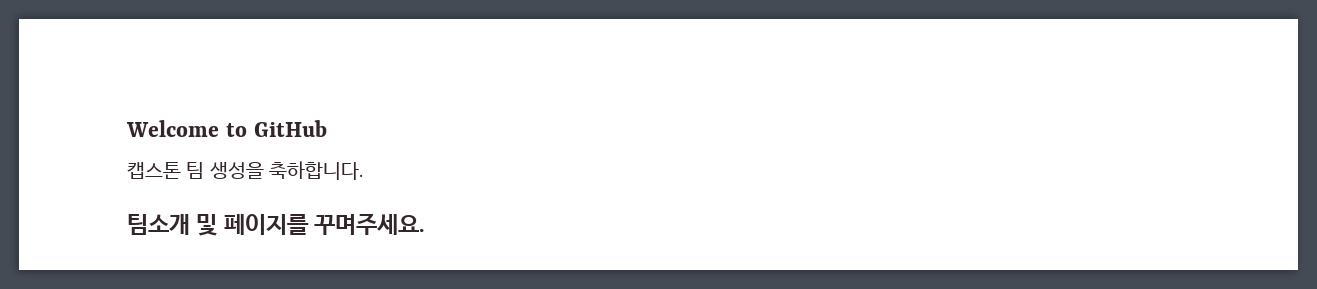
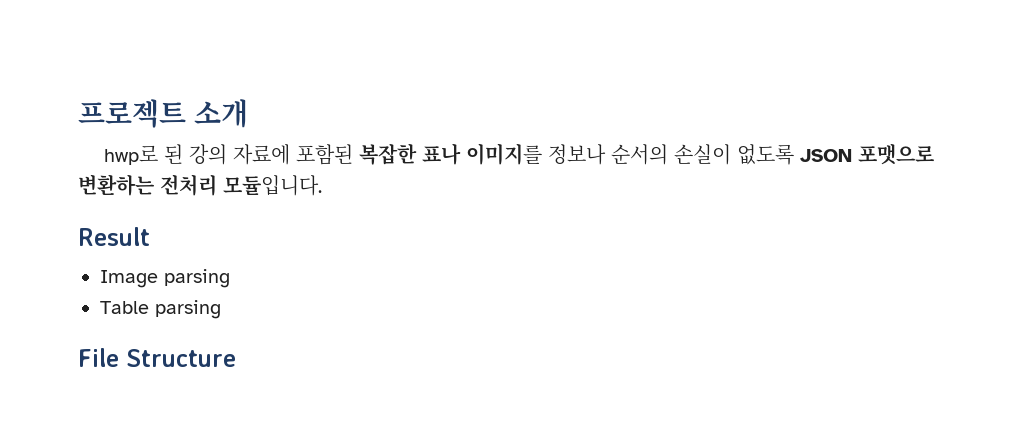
[126,120,327,137] [127,161,364,180] [127,213,425,236] Welcome to GitHub // 캡스톤 팀 생성을 축하합니다. // 팀소개 및 페이지를 꾸며주세요. -> [78,99,248,128] [104,143,935,165] [78,174,322,196] [78,227,150,246] [100,269,230,288] [100,300,221,319] [78,348,236,367] 프로젝트 소개 // hwp로 된 강의 자료에 포함된 복잡한 표나 이미지를 정보나 순서의 손실이 없도록 JSON 포맷으로 변환하는 전처리 모듈입니다. // Result // Image parsing // Table parsing // File Structure

